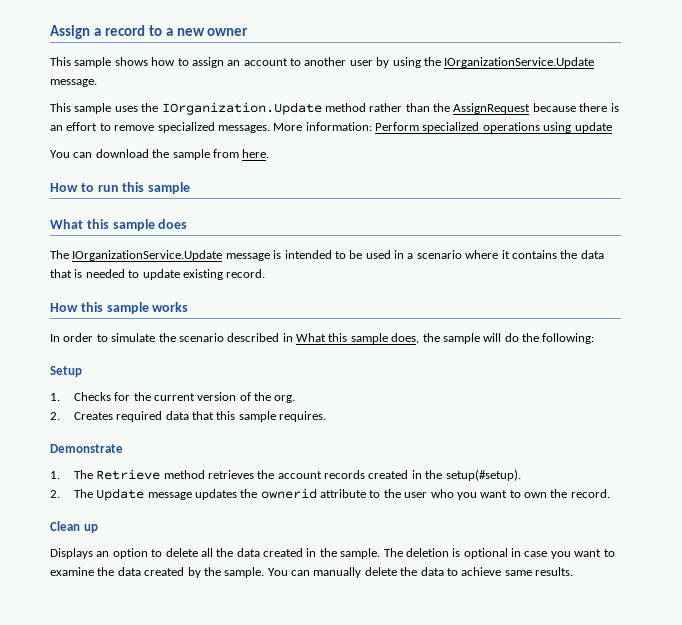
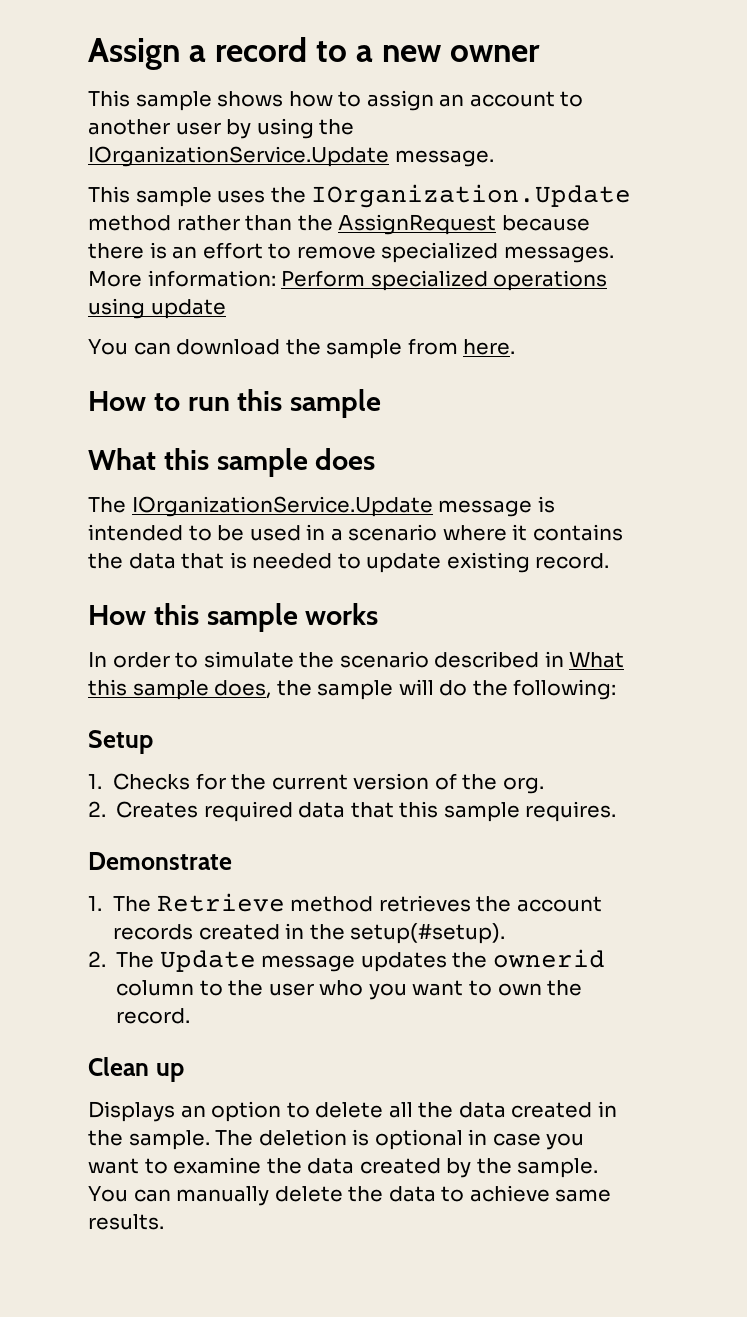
[320,489,367,498] attribute -> [116,980,195,996] column

